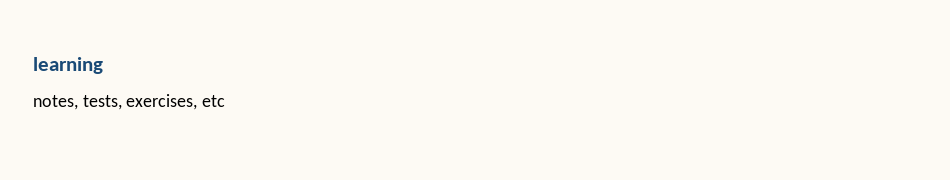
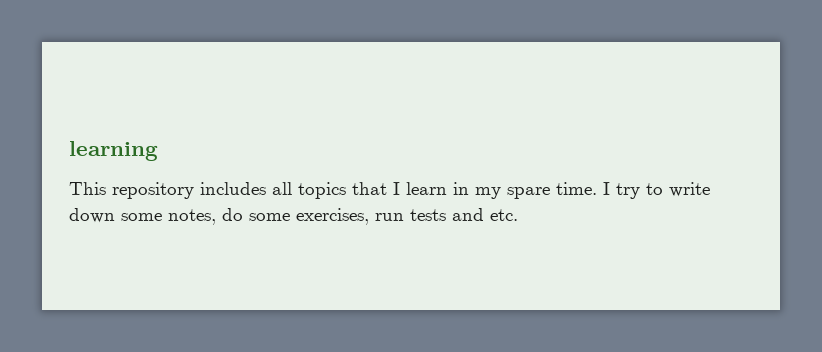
[33,94,226,110] notes, tests, exercises, etc -> [69,182,710,199] [69,208,518,225] This repository includes all topics that I learn in my spare time. I try to write down some notes, do some exercises, run tests and etc.

